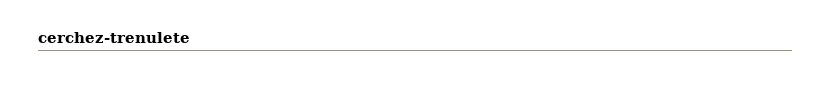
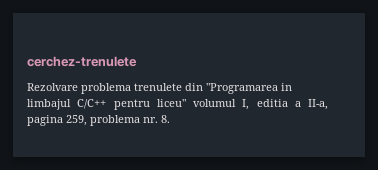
(190, 37) none -> [27,83,292,94] [27,99,328,110] [27,115,170,126] // Rezolvare problema trenulete din "Programarea in limbajul C/C++ pentru liceu" volumul I, editia a II-a, pagina 259, problema nr. 8.

